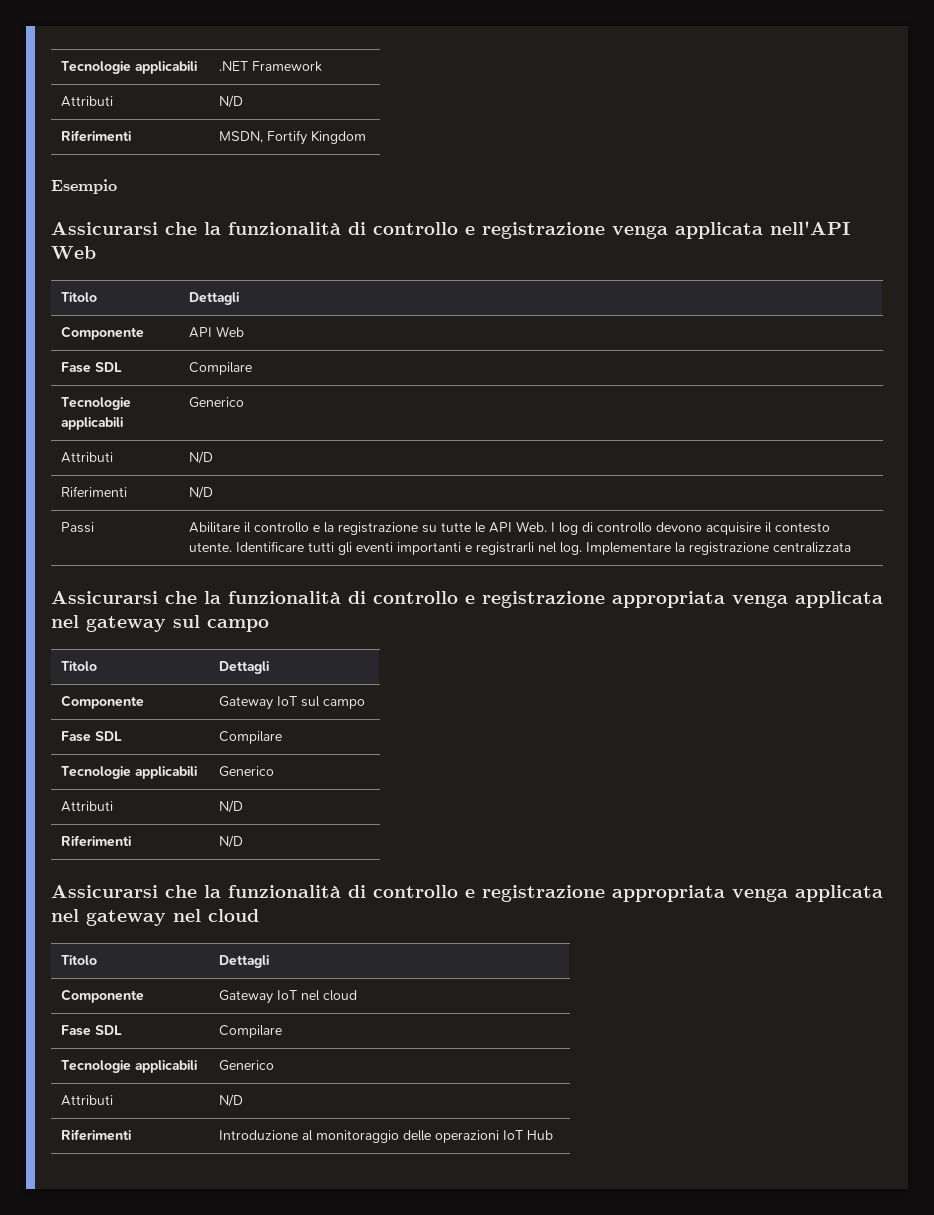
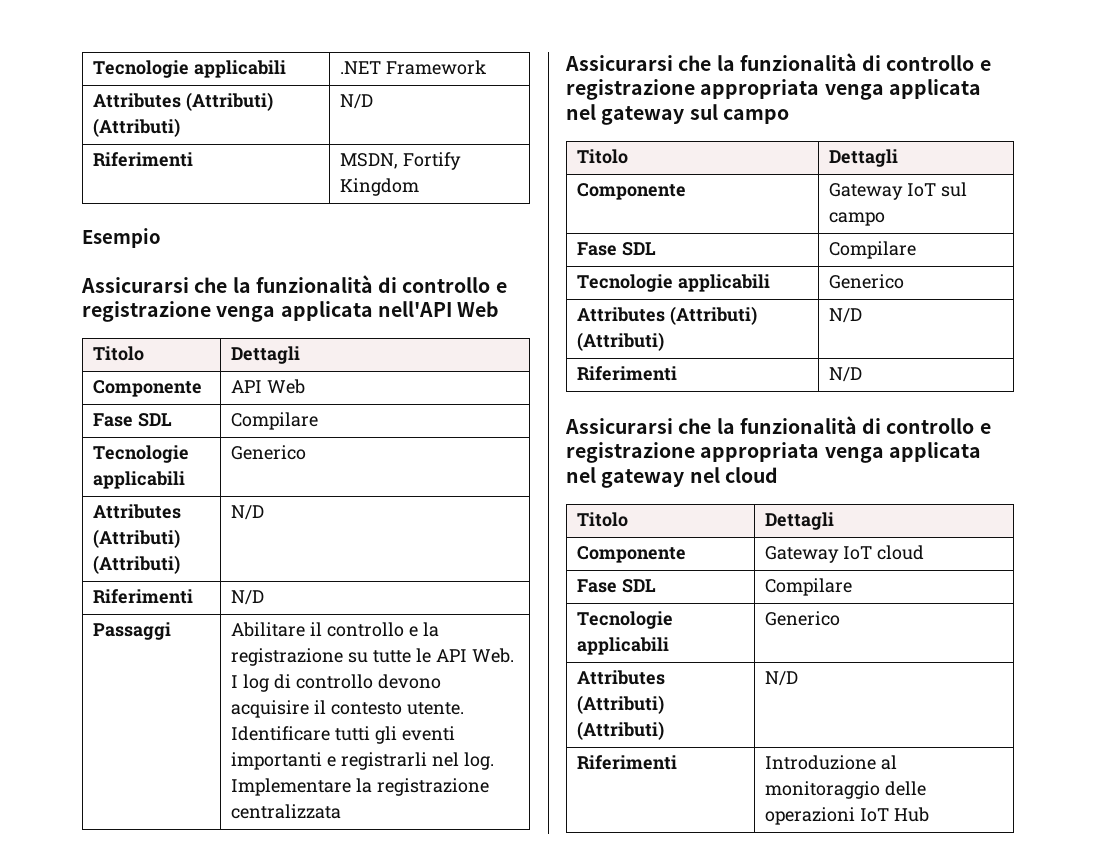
[61,96,114,107] Attributi -> [93,92,274,111] [93,118,181,137] Attributes (Attributi) (Attributi)
[61,452,114,463] [189,451,214,464] [61,486,128,497] [189,486,214,499] [61,522,95,533] Attributi | N/D // Riferimenti | N/D // Passi -> [93,504,182,519] [93,529,181,548] [93,555,181,574] [231,505,265,520] [93,589,194,604] [231,590,265,605] [93,622,172,640] Attributes (Attributi) (Attributi) | N/D // Riferimenti | N/D // Passaggi
[61,801,114,812] Attributi -> [577,306,758,325] [577,332,665,351] Attributes (Attributi) (Attributi)
[301,990,321,1001] nel -> (873, 553) none
[61,1095,114,1106] Attributi -> [577,670,666,685] [577,695,665,714] [577,721,665,740] Attributes (Attributi) (Attributi)

